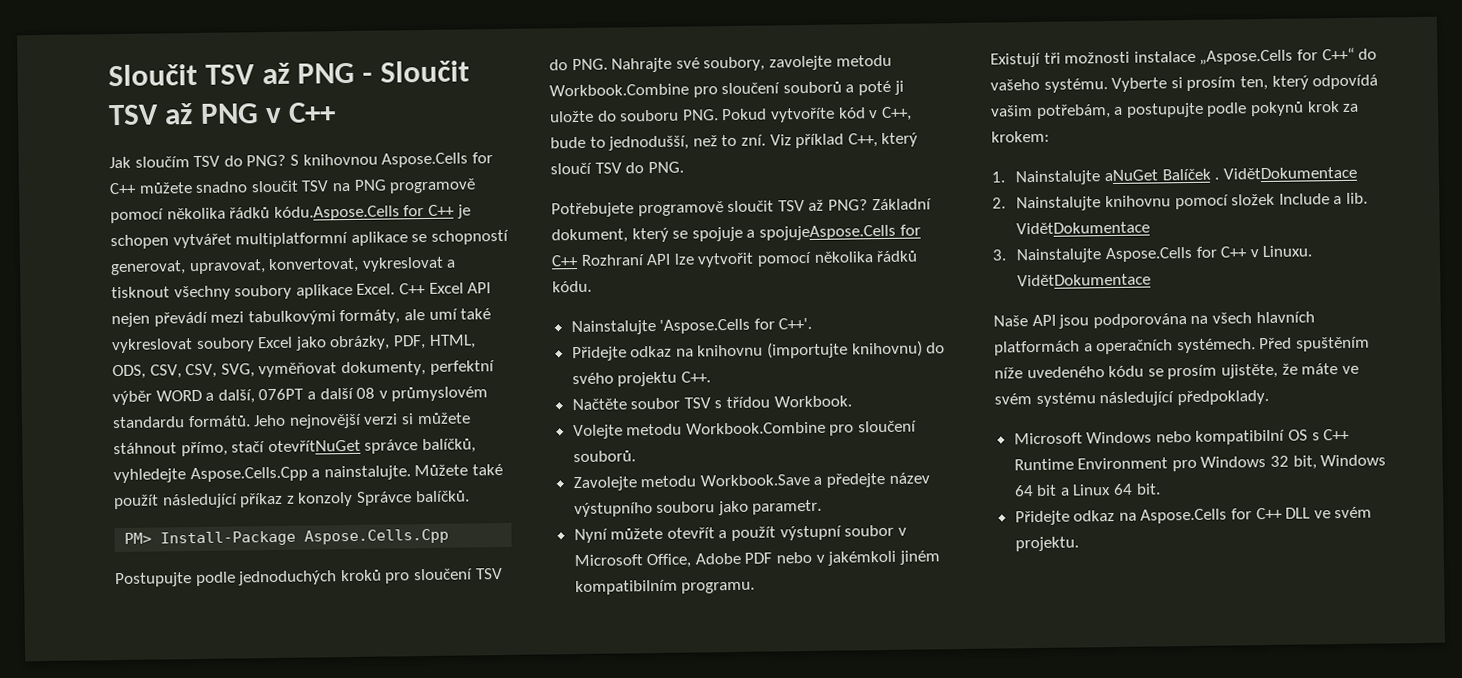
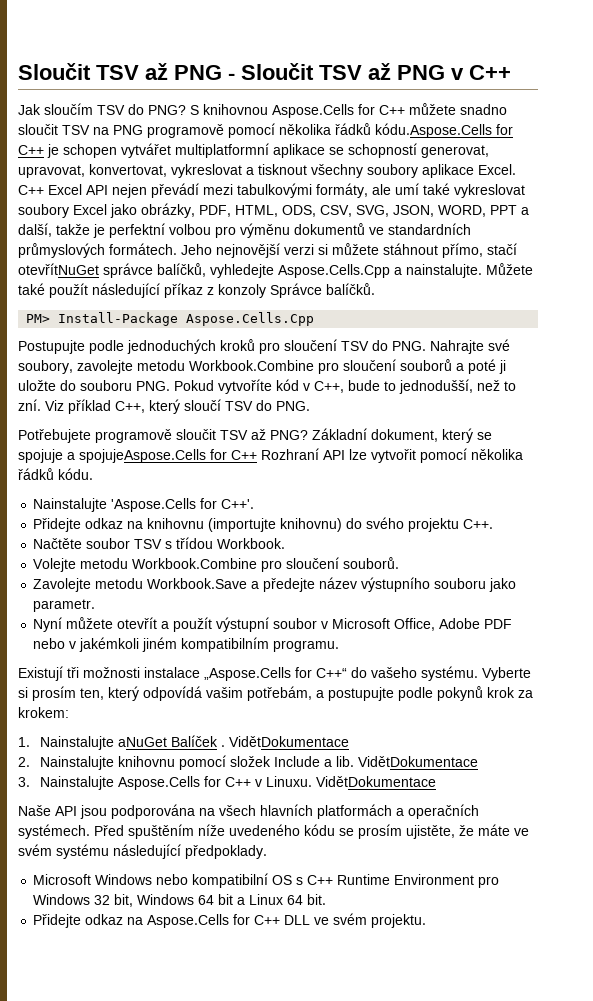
[185,360,495,379] [112,386,489,406] [112,415,251,429] CSV, SVG, vyměňovat dokumenty, perfektní výběr WORD a další, 076PT a další 08 v průmyslovém standardu formátů. -> [356,205,529,217] [18,223,471,238] [18,243,177,258] SVG, JSON, WORD, PPT a další, takže je perfektní volbou pro výměnu dokumentů ve standardních průmyslových formátech.

